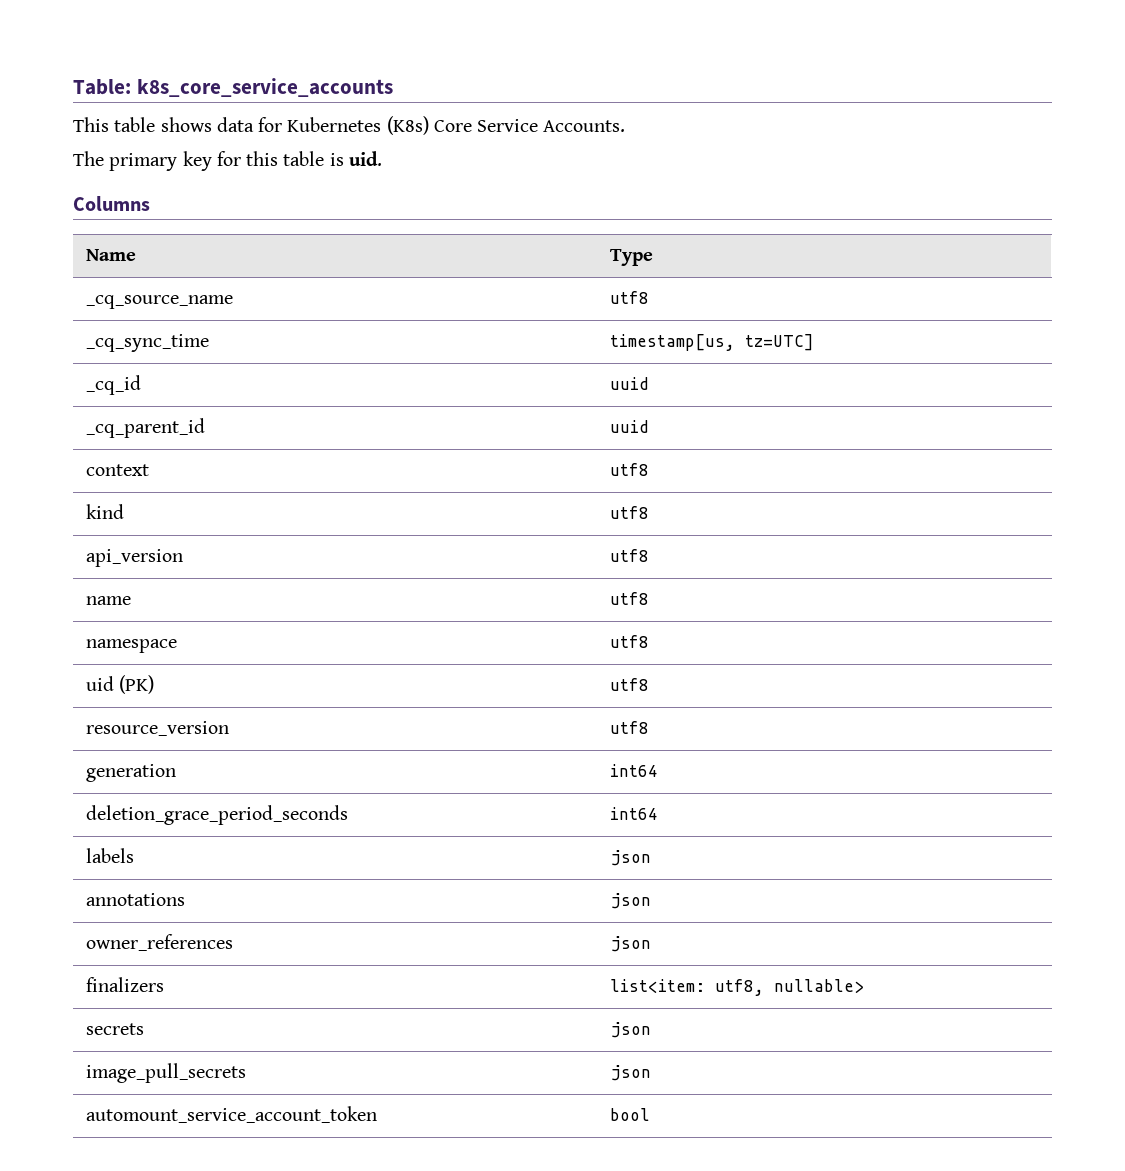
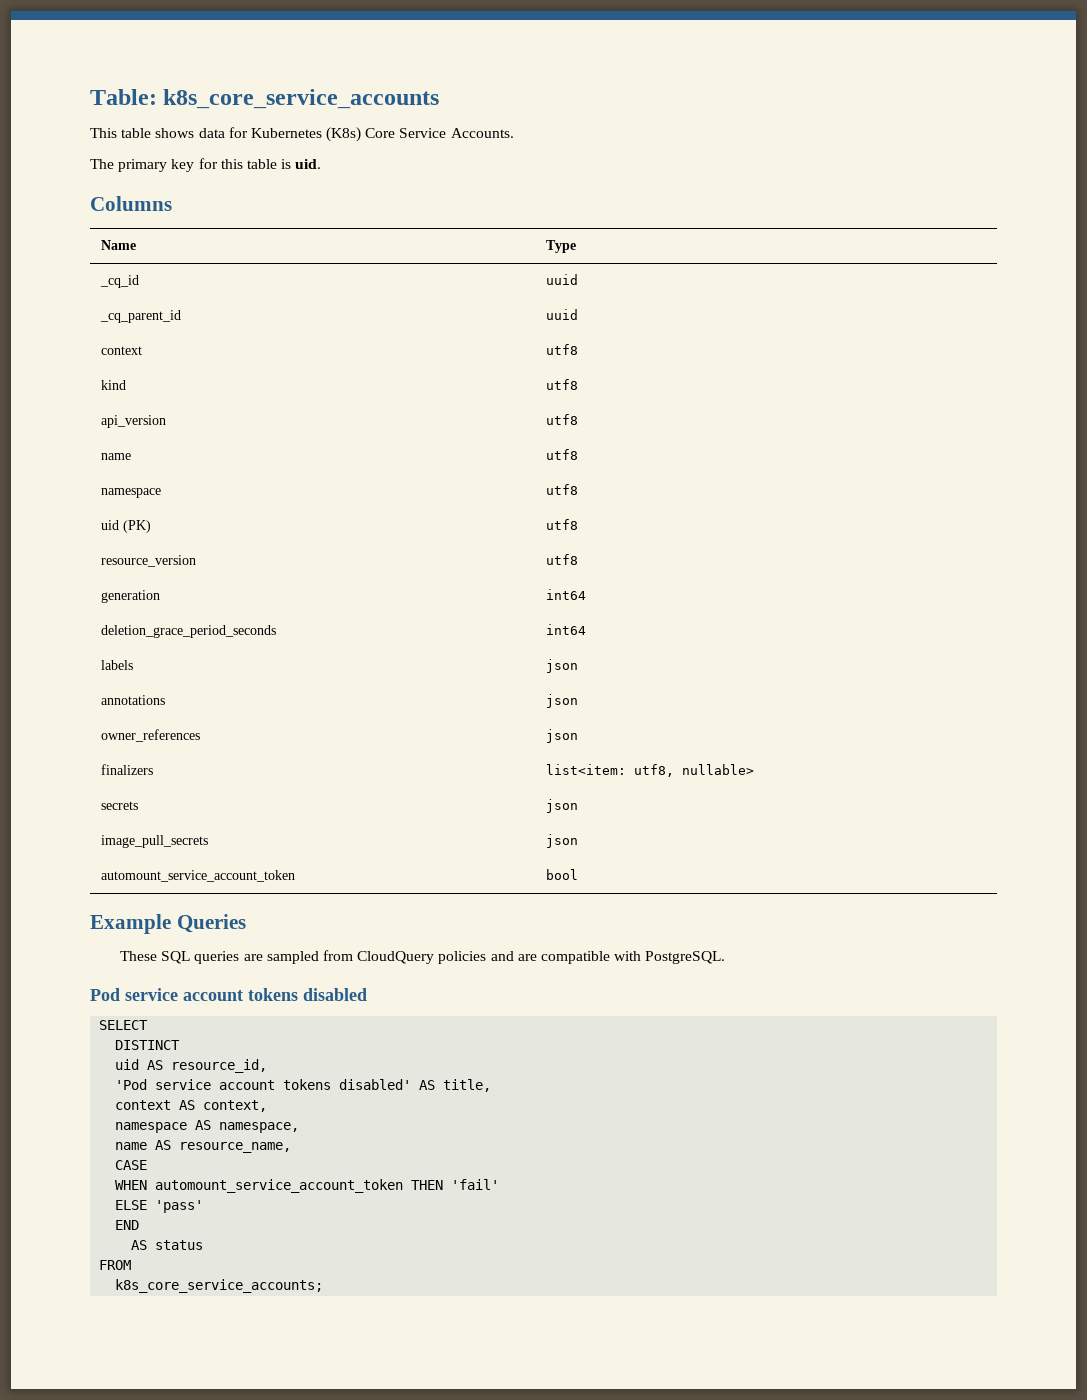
[86,295,234,309] [610,291,650,304] [86,334,210,352] [610,334,815,351] // _cq_source_name | utf8 // _cq_sync_time | timestamp[us, tz=UTC] -> (577, 246) none
(651, 1114) none -> [90,914,246,934] [120,950,726,964] [90,988,367,1001] [99,1020,149,1030] [115,1040,181,1050] [115,1059,268,1073] [115,1079,492,1092] [115,1100,268,1112] [115,1120,300,1133] [115,1140,292,1153] [115,1160,148,1170] [115,1179,500,1193] [115,1200,204,1213] [115,1220,140,1230] [131,1240,204,1250] [99,1260,132,1270] [115,1279,324,1293] // Example Queries // These SQL queries are sampled from CloudQuery policies and are compatible with PostgreSQL. // Pod service account tokens disabled // SELECT // DISTINCT // uid AS resource_id, // 'Pod service account tokens disabled' AS title, // context AS context, // namespace AS namespace, // name AS resource_name, // CASE // WHEN automount_service_account_token THEN 'fail' // ELSE 'pass' // END // AS status // FROM // k8s_core_service_accounts;

